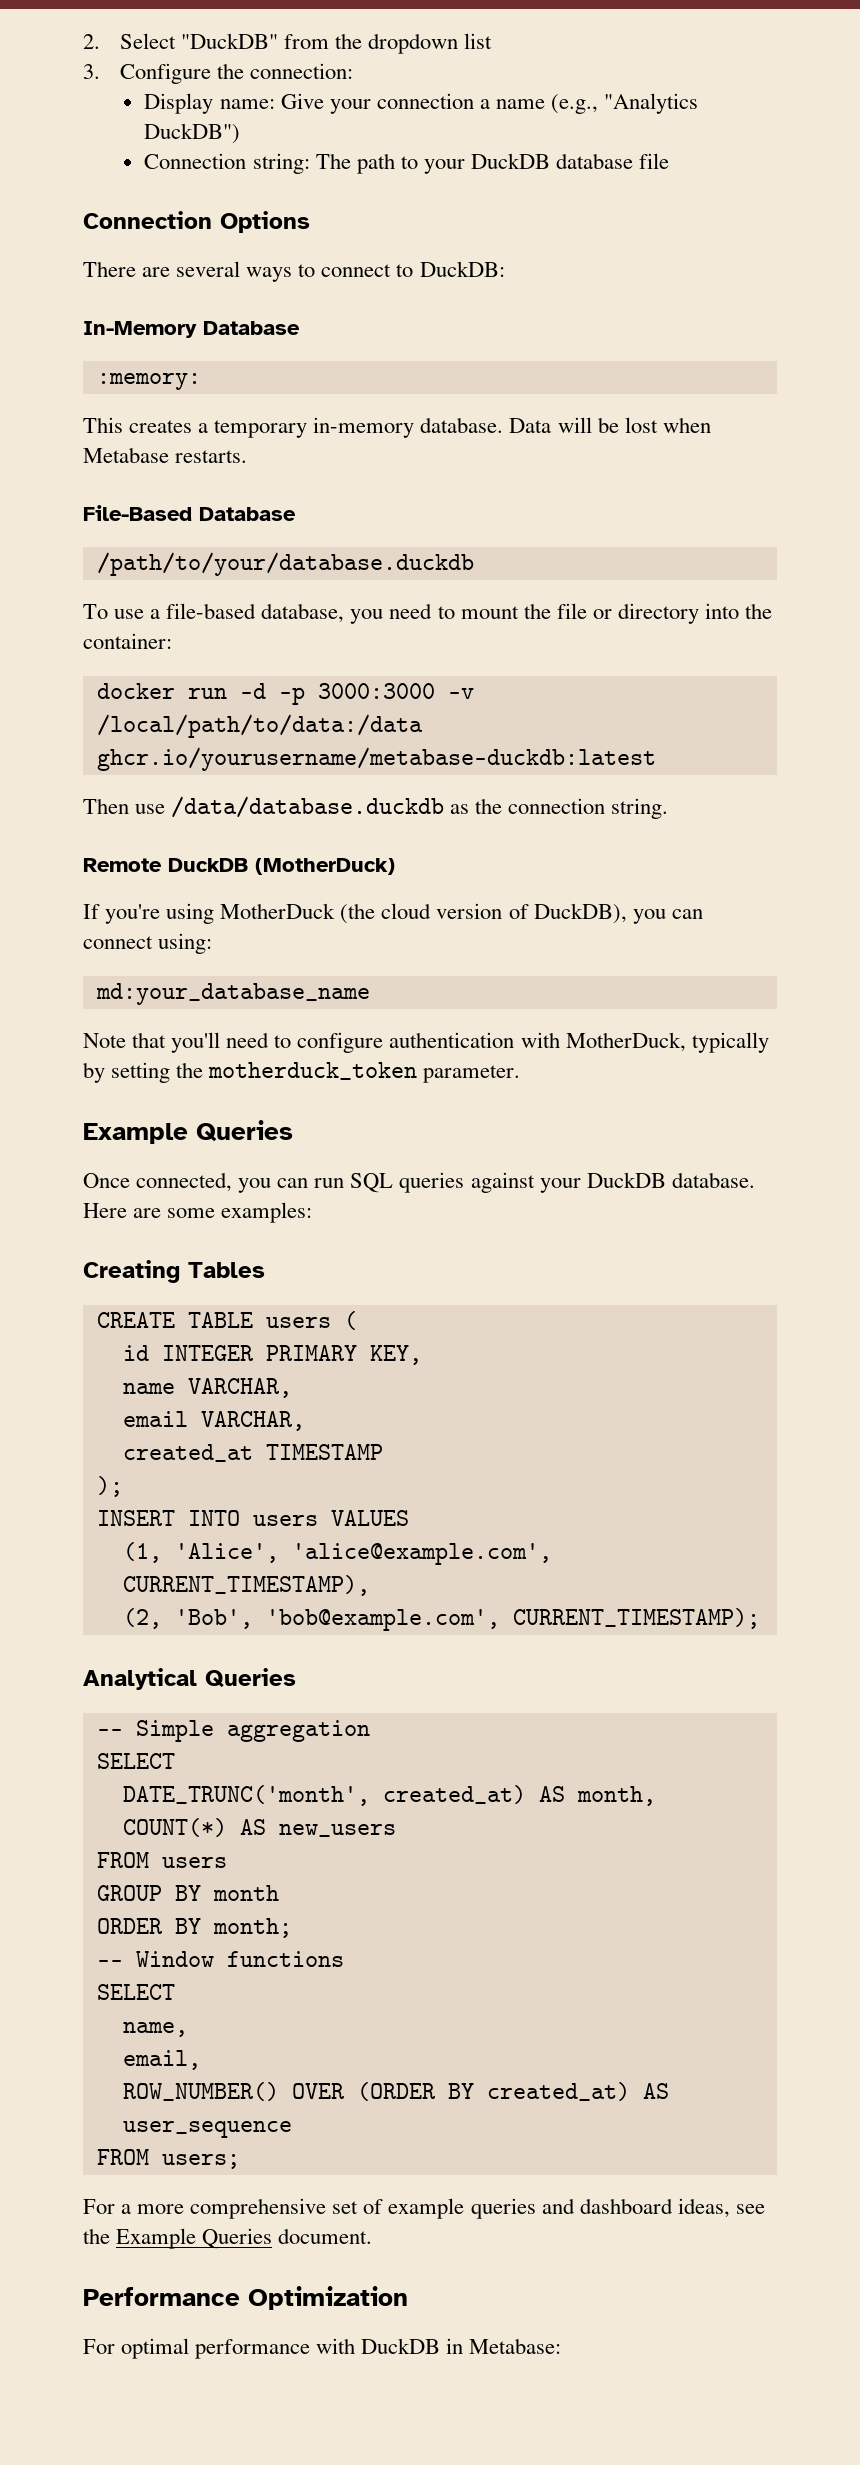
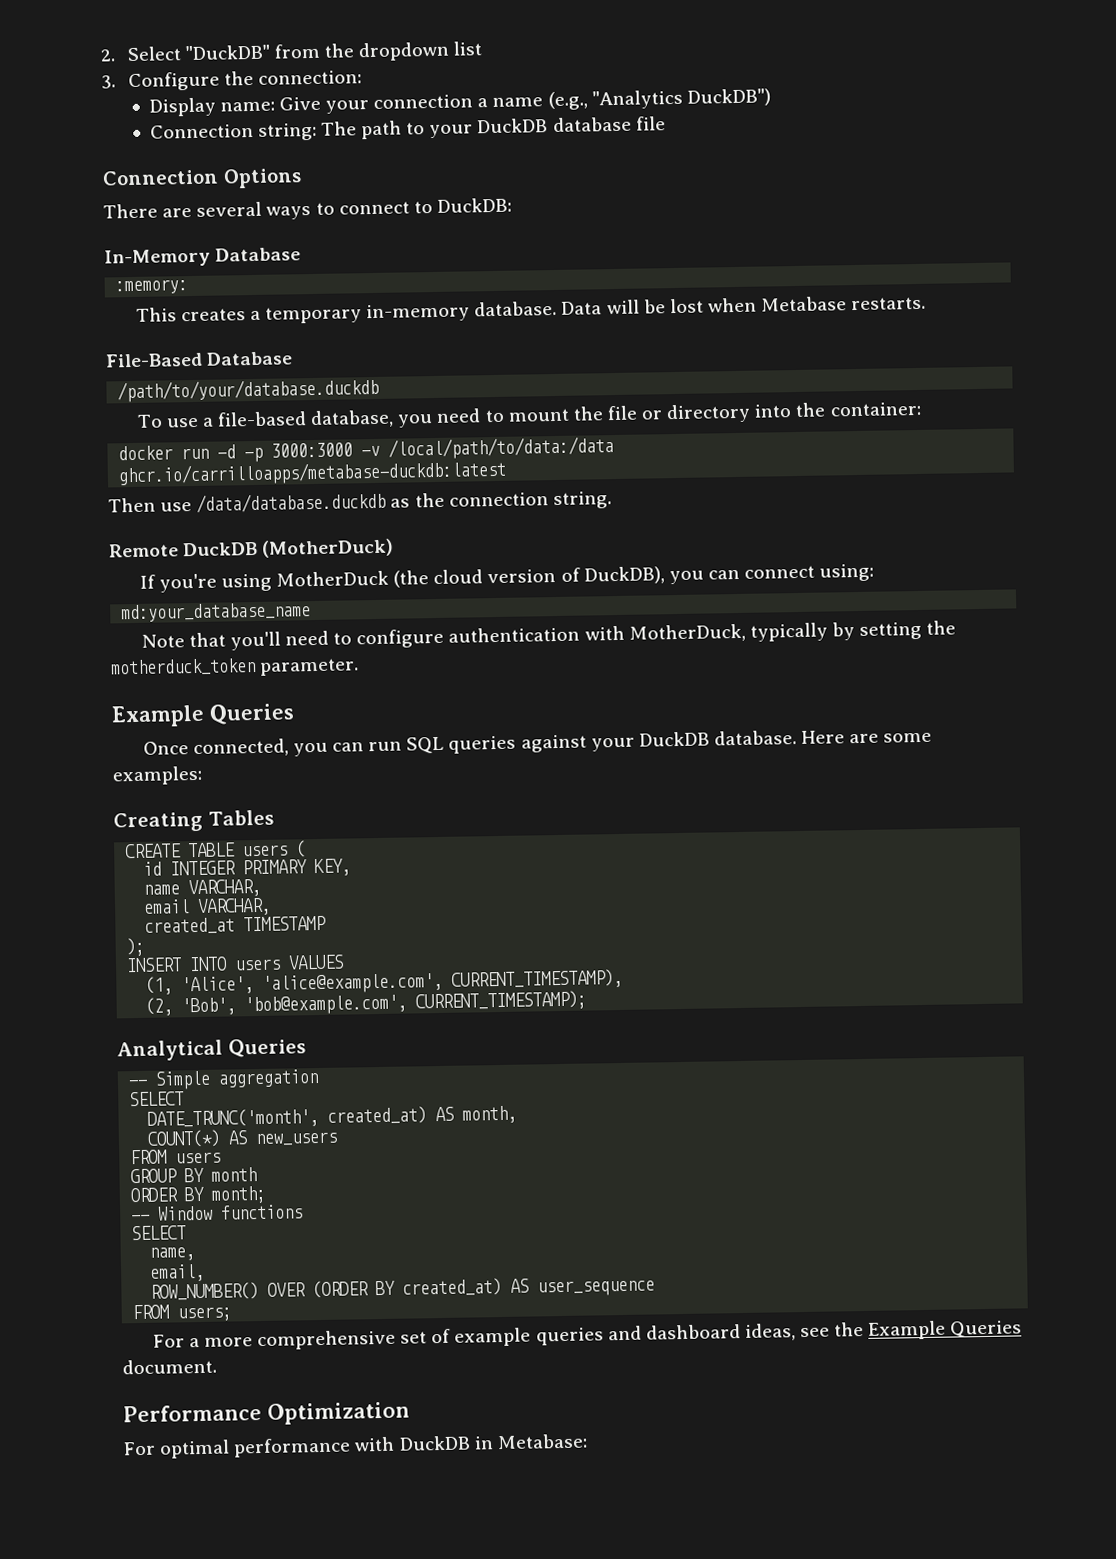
[96,747,656,771] ghcr.io/yourusername/metabase-duckdb:latest -> [118,459,508,487] ghcr.io/carrilloapps/metabase-duckdb:latest

